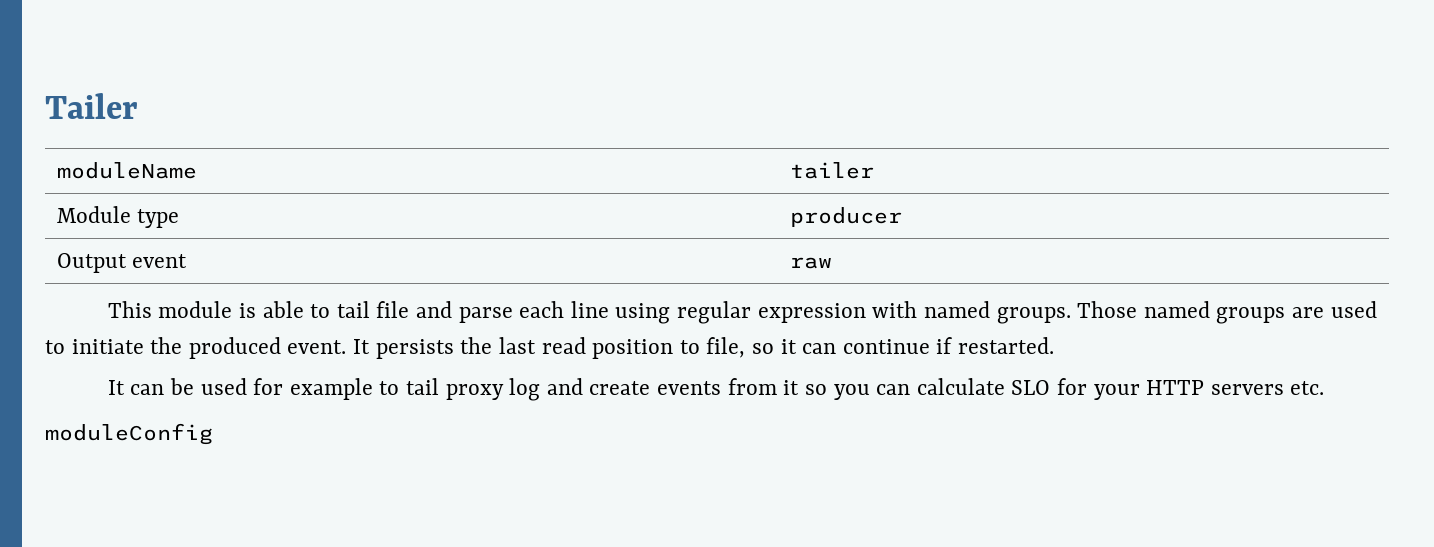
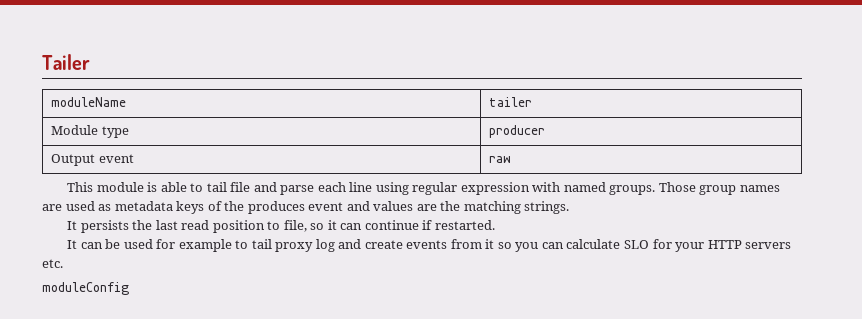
[1143,301,1377,324] [45,337,347,359] named groups are used to initiate the produced event. -> [699,185,780,195] [42,201,570,214] group names are used as metadata keys of the produces event and values are the matching strings. //

